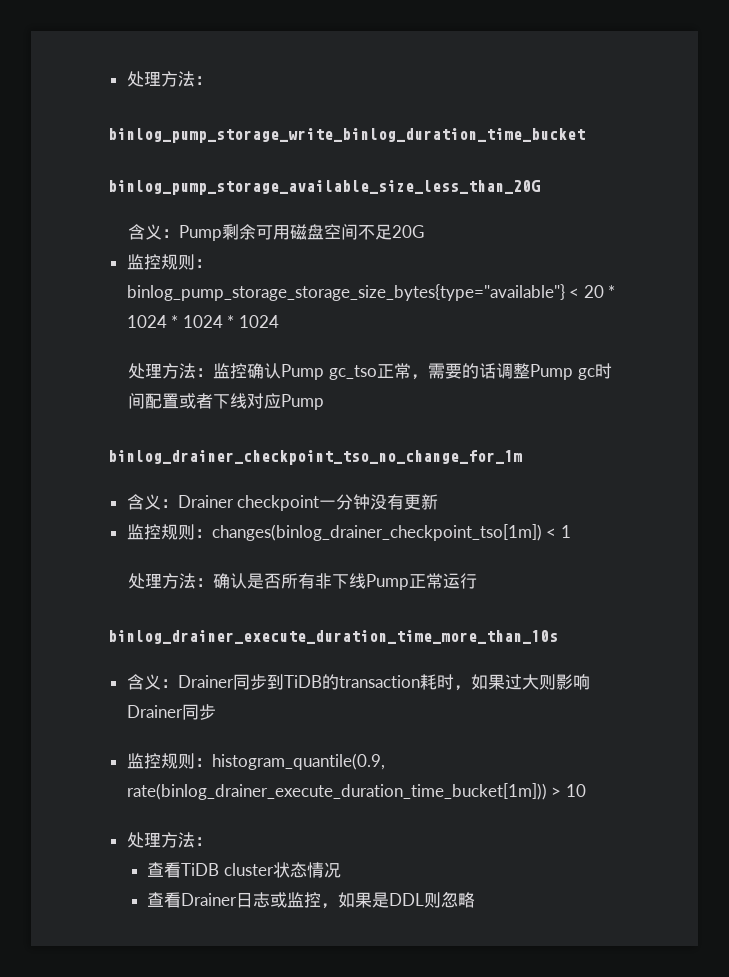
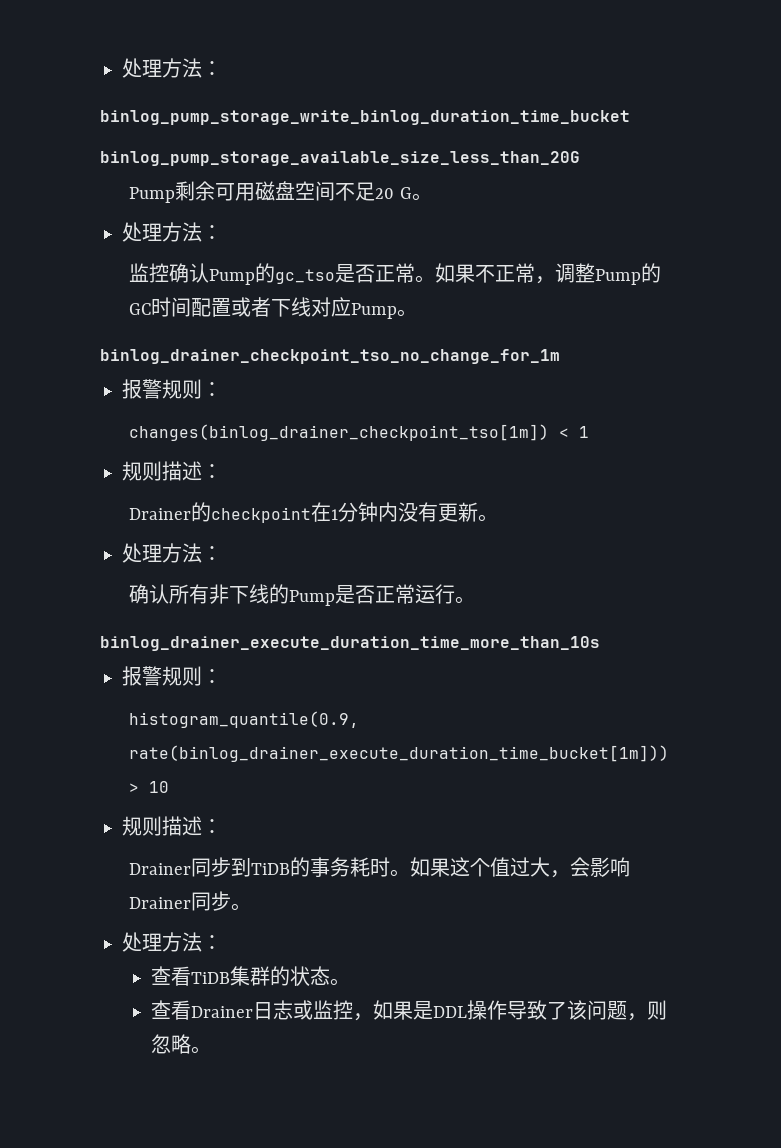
[128,224,180,240] 含义： -> (580, 158) none
[392,225,425,238] [126,254,212,270] [126,284,616,301] [126,315,280,328] [128,363,214,379] 20G // 监控规则：binlog_pump_storage_storage_size_bytes{type="available"} < 20 * 1024 * 1024 * 1024 // 处理方法： -> [375,187,432,201] [122,222,222,242] 20 G。 // 处理方法： //
[328,363,496,380] gc_tso正常，需要的话 -> [255,263,556,284] 的gc_tso是否正常。如果不正常，
[577,368,595,380] gc -> [641,263,662,283] [129,303,152,315] 的GC
(325, 402) none -> [397,309,418,317] 。
[126,494,439,511] [126,524,571,541] [128,573,282,589] 含义：Drainer checkpoint一分钟没有更新 // 监控规则：changes(binlog_drainer_checkpoint_tso[1m]) < 1 // 处理方法：确认是否 -> [122,379,222,399] [129,424,590,441] [122,461,222,481] [129,502,499,523] [122,543,222,563] [129,584,170,604] 报警规则： // changes(binlog_drainer_checkpoint_tso[1m]) < 1 // 规则描述： // Drainer的checkpoint在1分钟内没有更新。 // 处理方法： // 确认
[366,574,410,590] Pump -> [269,584,376,606] 的Pump是否
(478, 581) none -> [455,596,476,604] 。
[126,674,590,691] [126,704,216,720] [126,753,385,770] [126,783,586,800] 含义：Drainer同步到TiDB的transaction耗时，如果过大则影响Drainer同步 // 监控规则：histogram_quantile(0.9, rate(binlog_drainer_execute_duration_time_bucket[1m])) > 10 -> [122,666,222,686] [129,711,360,728] [129,745,670,762] [129,781,170,793] [122,816,222,836] [129,857,631,878] [129,891,252,911] 报警规则： // histogram_quantile(0.9, rate(binlog_drainer_execute_duration_time_bucket[1m])) > 10 // 规则描述： // Drainer同步到TiDB的事务耗时。如果这个值过大，会影响Drainer同步。
[223,862,341,878] cluster状态情况 -> [230,966,351,986] 集群的状态。
[424,891,476,908] 则忽略 -> [467,1000,668,1021] [151,1034,212,1054] 操作导致了该问题，则忽略。

